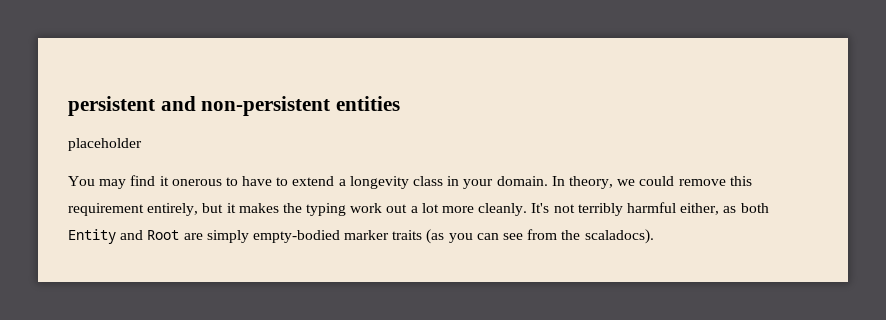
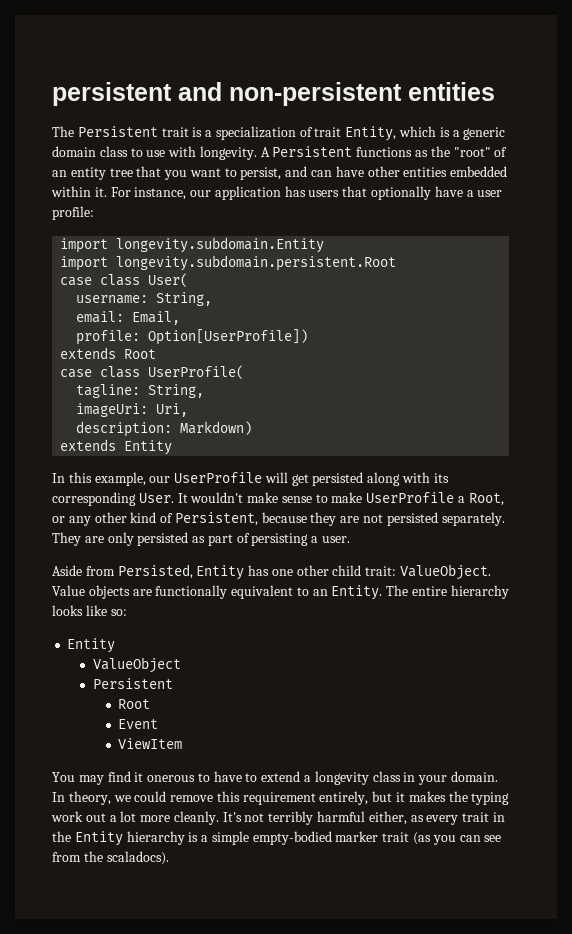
[68,138,142,151] placeholder -> [52,126,506,141] [52,146,508,160] [52,166,508,180] [51,186,503,200] [52,206,94,220] [60,237,325,253] [60,255,397,271] [60,273,189,287] [76,292,213,306] [76,311,181,325] [76,329,309,345] [60,347,157,359] [60,365,245,379] [76,384,205,398] [76,403,189,417] [76,421,253,437] [60,439,173,455] [52,472,449,486] [52,492,504,506] [52,512,505,526] [52,532,351,546] [52,564,492,580] [52,585,509,600] [52,605,127,616] [67,638,116,653] [92,657,181,673] [92,678,173,689] [118,699,151,709] [118,719,159,729] [118,738,183,749] The Persistent trait is a specialization of trait Entity, which is a generic domain class to use with longevity. A Persistent functions as the "root" of an entity tree that you want to persist, and can have other entities embedded within it. For instance, our application has users that optionally have a user profile: // import longevity.subdomain.Entity // import longevity.subdomain.persistent.Root // case class User( // username: String, // email: Email, // profile: Option[UserProfile]) // extends Root // case class UserProfile( // tagline: String, // imageUri: Uri, // description: Markdown) // extends Entity // In this example, our UserProfile will get persisted along with its corresponding User. It wouldn't make sense to make UserProfile a Root, or any other kind of Persistent, because they are not persisted separately. They are only persisted as part of persisting a user. // Aside from Persisted, Entity has one other child trait: ValueObject. Value objects are functionally equivalent to an Entity. The entire hierarchy looks like so: // Entity // ValueObject // Persistent // Root // Event // ViewItem
[740,203,769,213] [68,229,249,244] both Entity and Root are simply -> [426,812,505,825] [52,831,249,846] every trait in the Entity hierarchy is a simple
[392,230,423,240] traits -> [382,832,410,842] trait

